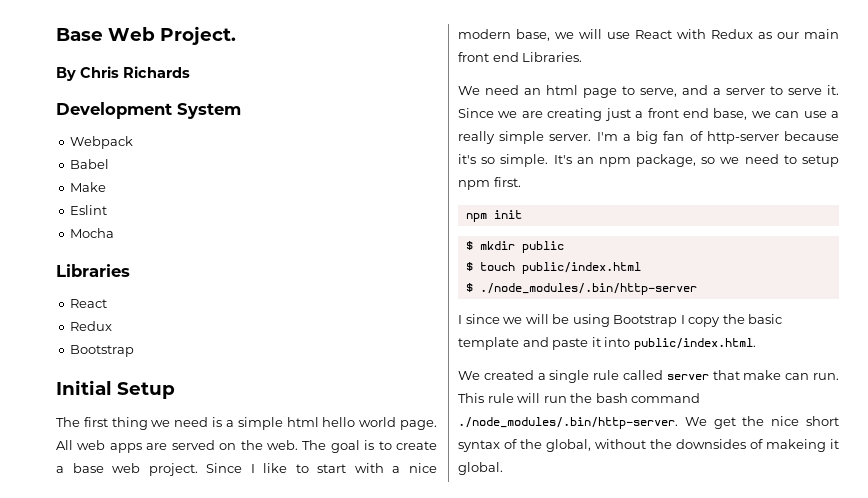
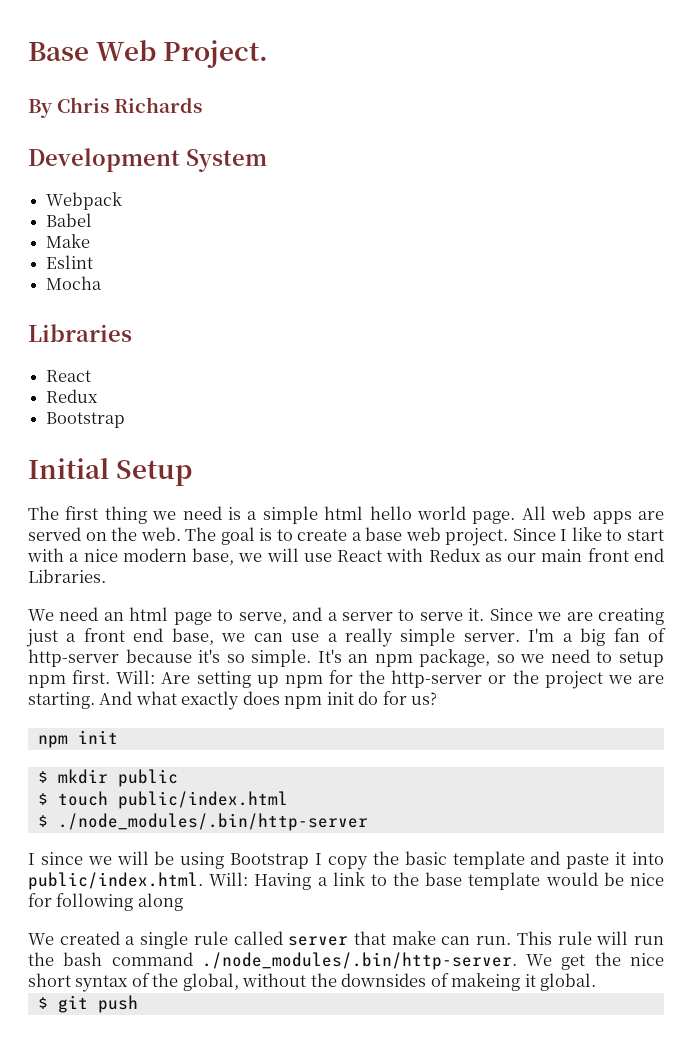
(521, 182) none -> [116,670,664,689] [28,691,438,710] Will: Are setting up npm for the http-server or the project we are starting. And what exactly does npm init do for us?
(756, 344) none -> [209,872,664,890] [28,893,183,911] Will: Having a link to the base template would be nice for following along
(503, 468) none -> [37,995,138,1013] // $ git push

